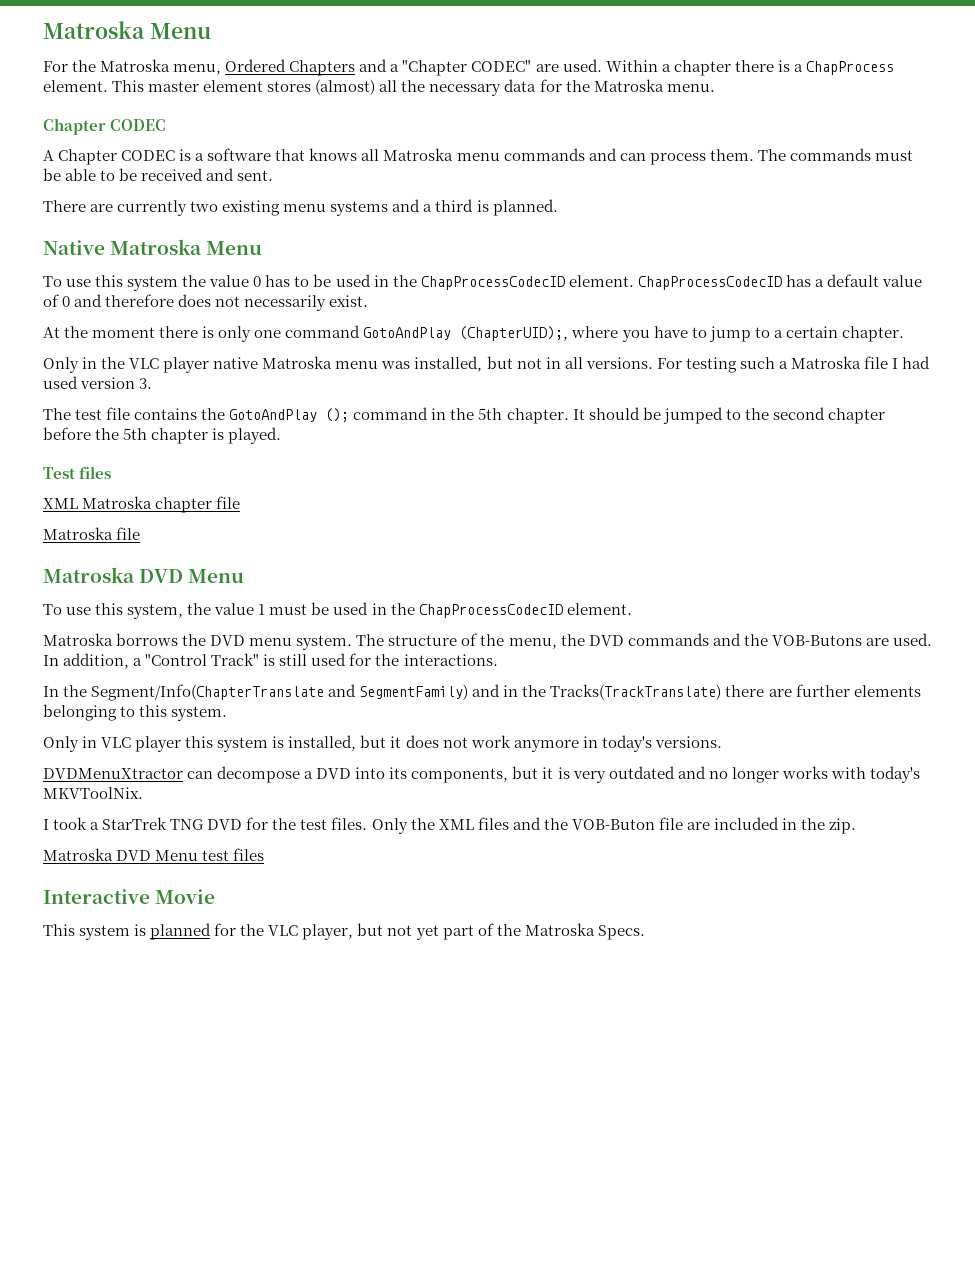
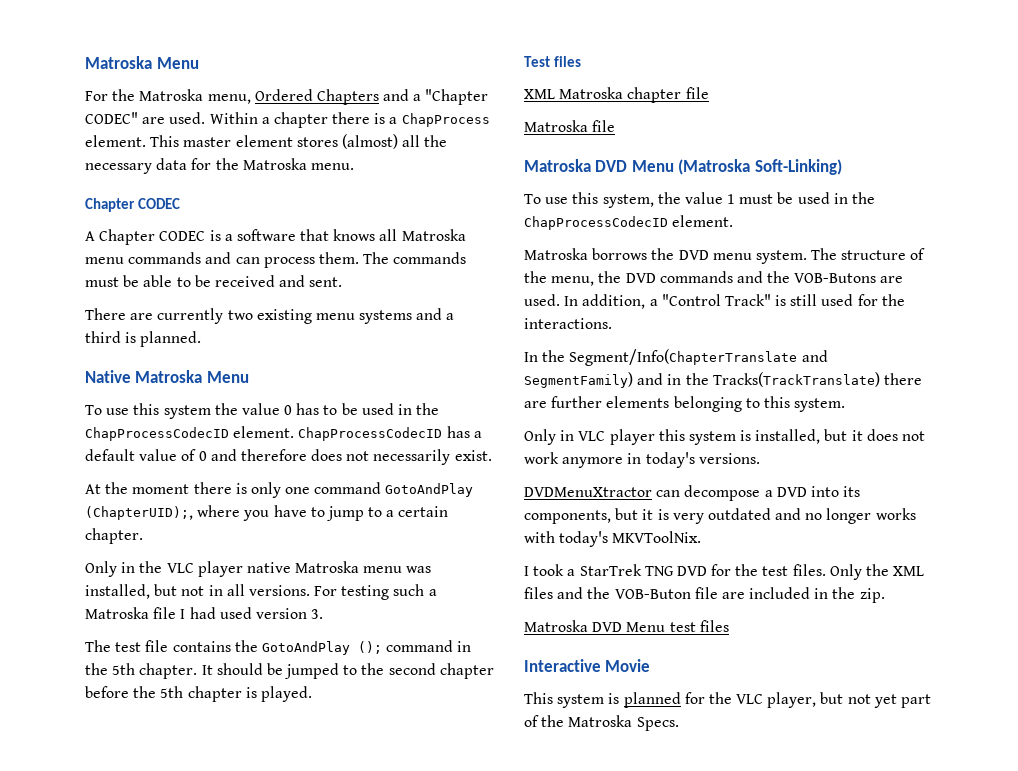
(245, 576) none -> [678,159,842,175] (Matroska Soft-Linking)

